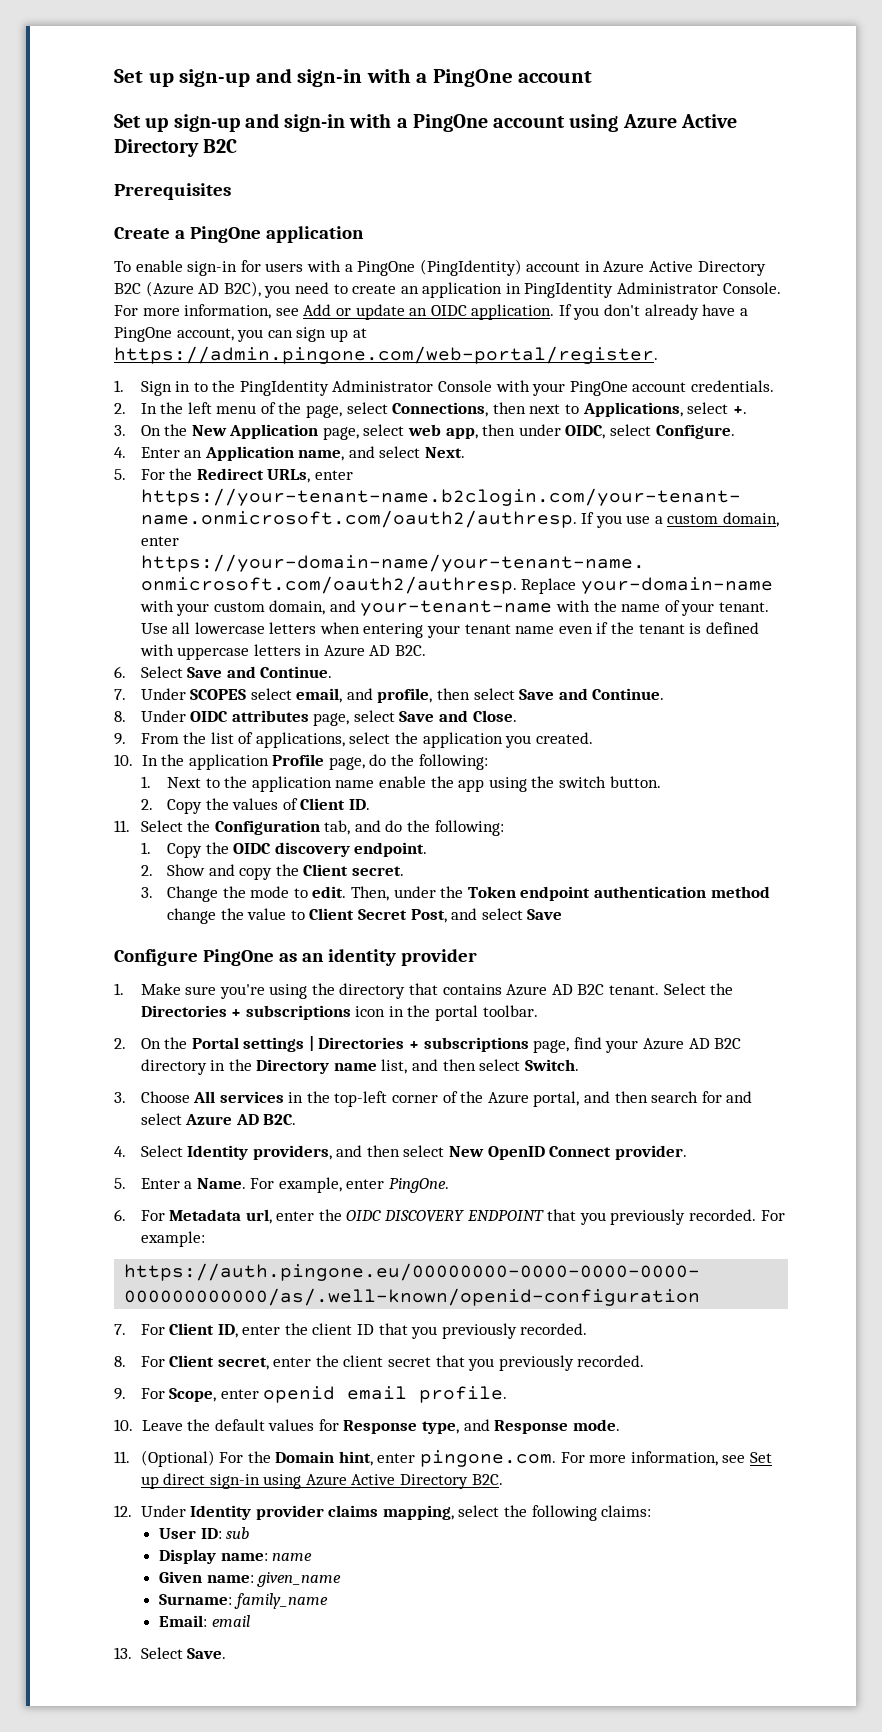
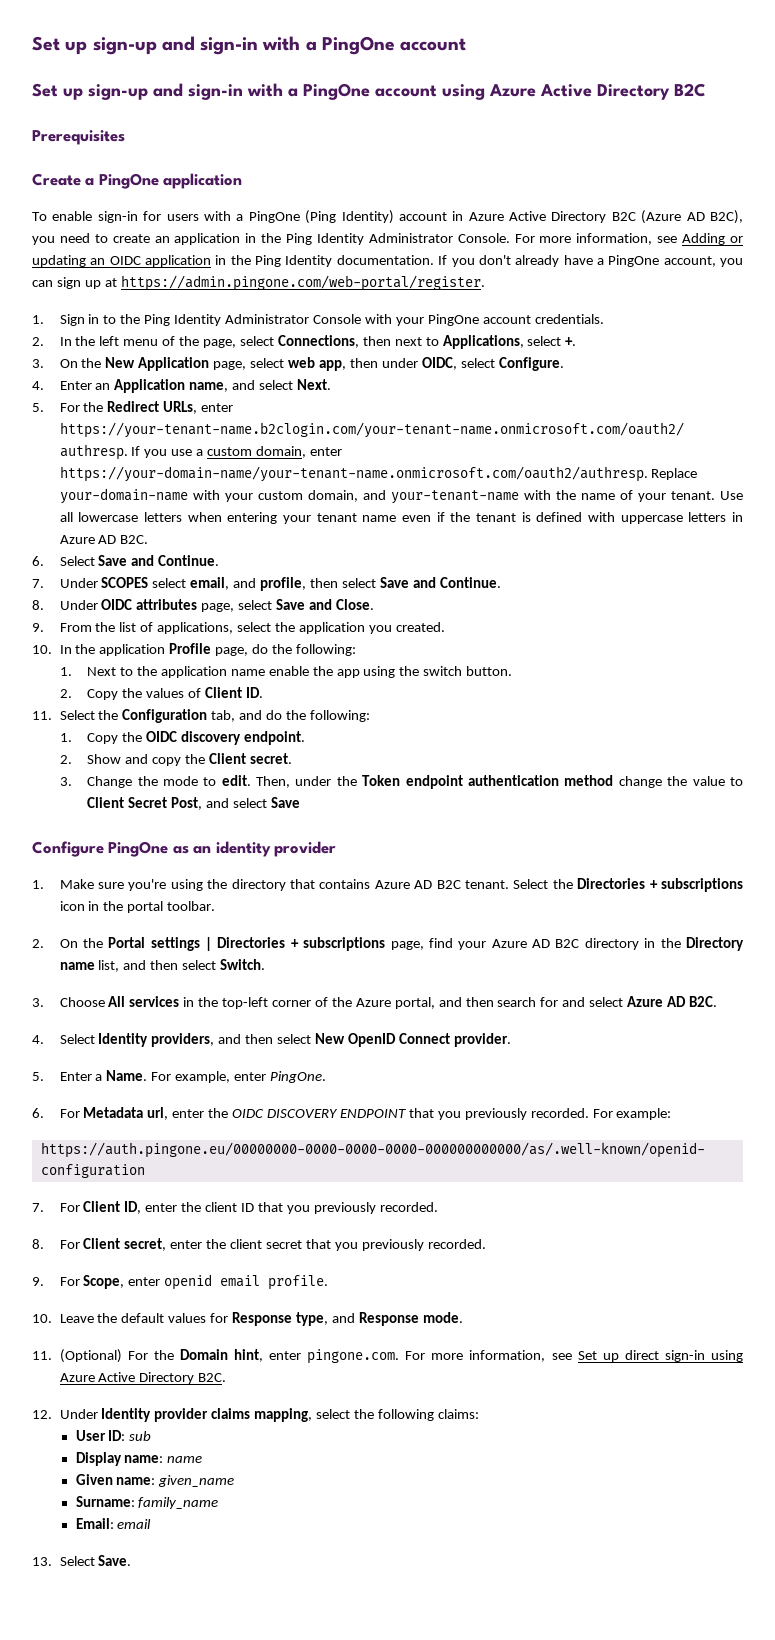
[419,259,522,276] (PingIdentity) -> [305,210,394,224] (Ping Identity)
[524,282,614,298] PingIdentity -> [261,233,364,245] the Ping Identity
[303,304,555,320] Add or update an OIDC application. -> [682,233,743,245] [32,255,434,267] Adding or updating an OIDC application in the Ping Identity documentation.
[239,380,329,396] PingIdentity -> [144,314,222,326] Ping Identity

